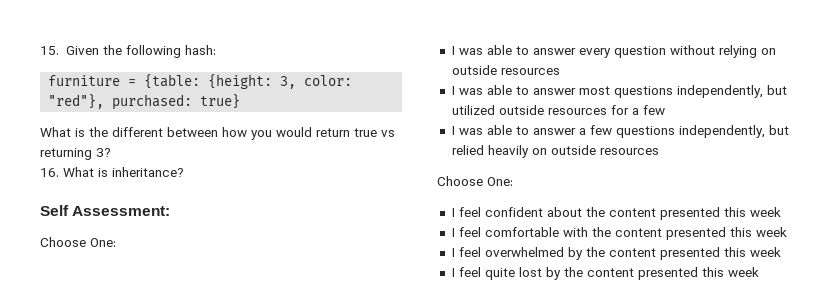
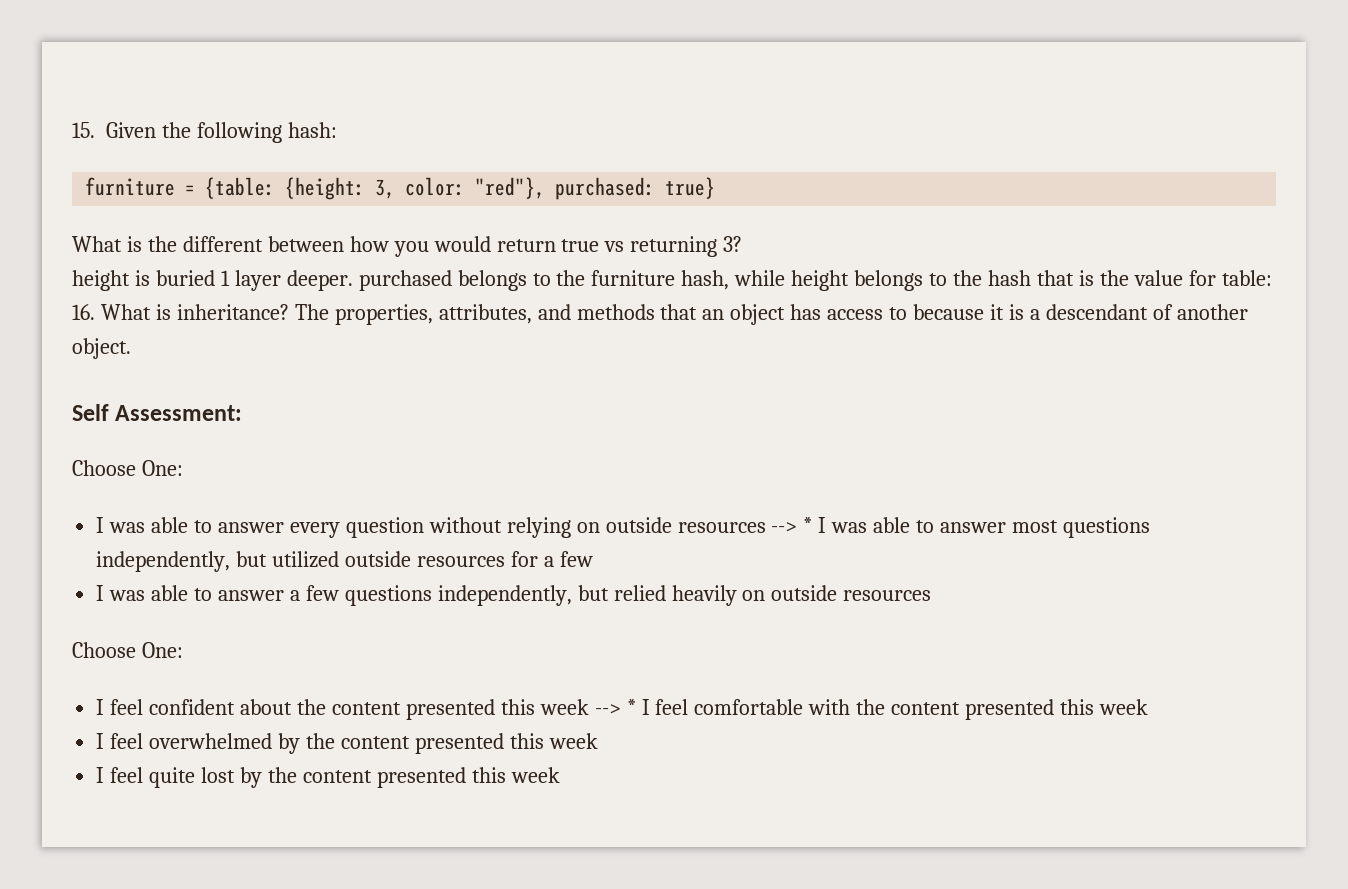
[40,167,184,177] 16. What is inheritance? -> [72,270,1272,291] [72,304,1248,325] [72,338,131,359] height is buried 1 layer deeper. purchased belongs to the furniture hash, while height belongs to the hash that is the value for table: 16. What is inheritance? The properties, attributes, and methods that an object has access to because it is a descendant of another object.
(560, 71) // -> [771,517,813,533] --> *
(781, 212) // -> [594,699,636,715] --> *

